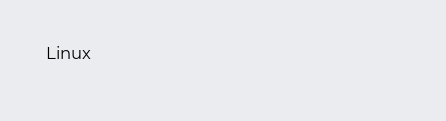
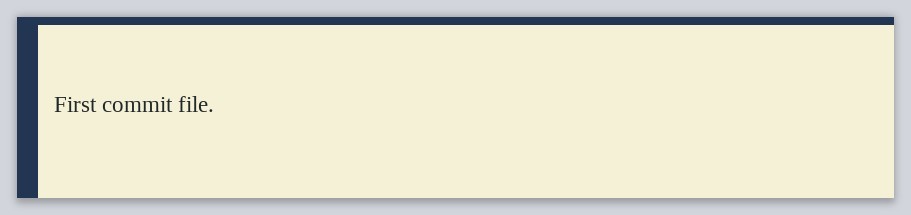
[46,46,91,59] Linux -> [54,96,215,112] First commit file.

